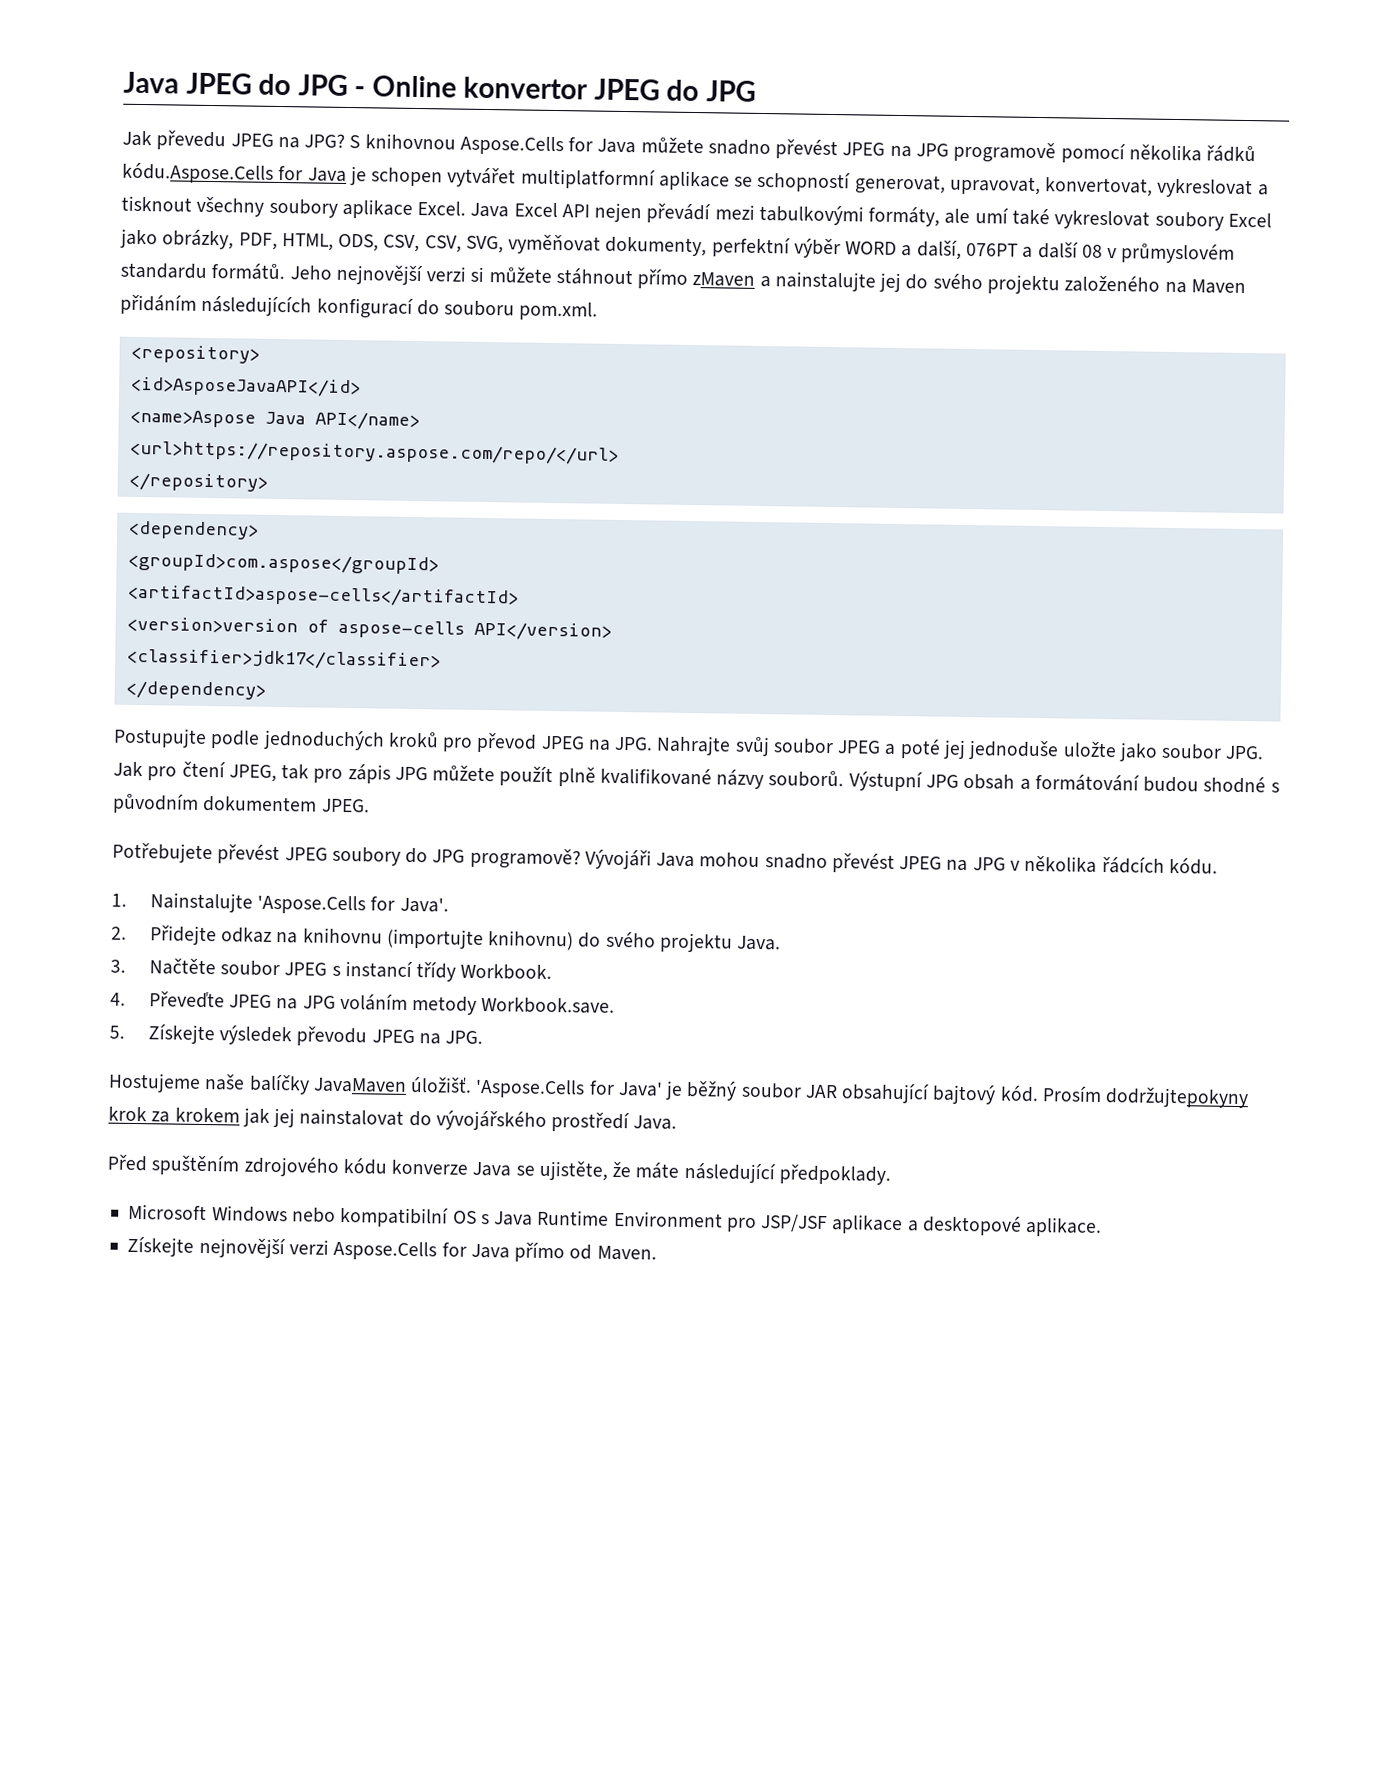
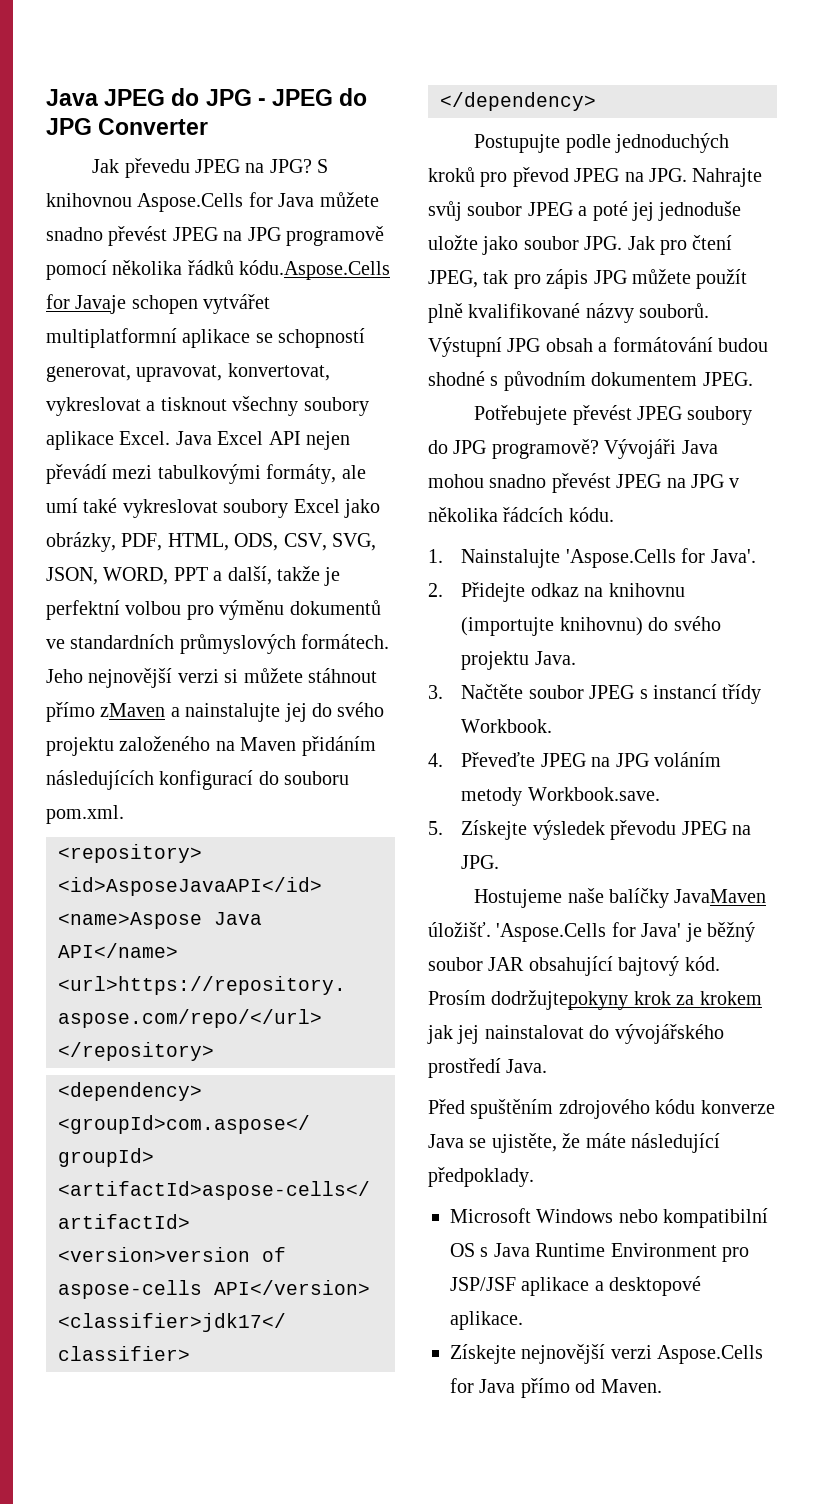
[371,75,757,102] Online konvertor JPEG do JPG -> [272,88,368,106] [46,118,209,135] JPEG do JPG Converter
[307,166,367,186] Java je -> [75,295,127,314] Javaje
[424,234,1236,264] [120,262,286,281] CSV, SVG, vyměňovat dokumenty, perfektní výběr WORD a další, 076PT a další 08 v průmyslovém standardu formátů. -> [332,533,376,551] [46,566,341,586] [46,600,381,620] [46,634,390,654] SVG, JSON, WORD, PPT a další, takže je perfektní volbou pro výměnu dokumentů ve standardních průmyslových formátech.

